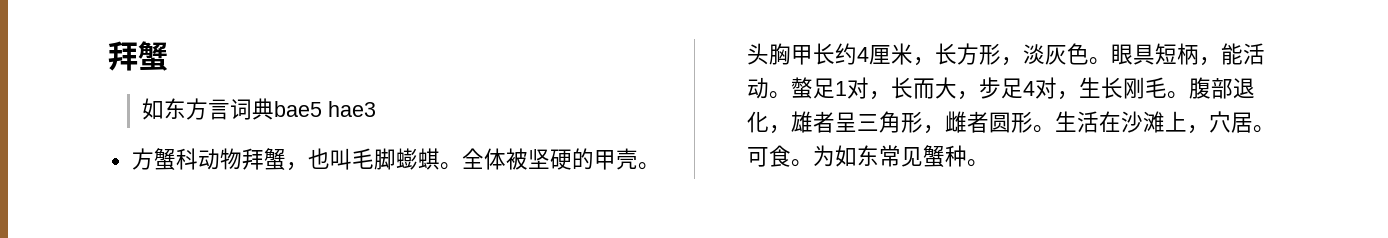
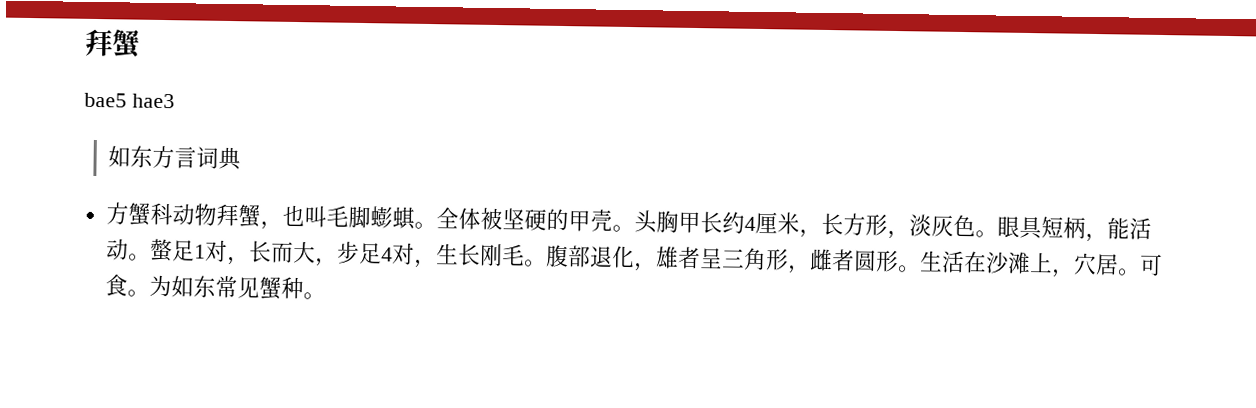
[108,41,168,71] 拜蟹 -> [85,28,141,59] [84,92,175,109] 拜蟹 // bae5 hae3
[273,101,376,117] bae5 hae3 -> (242, 158) none

